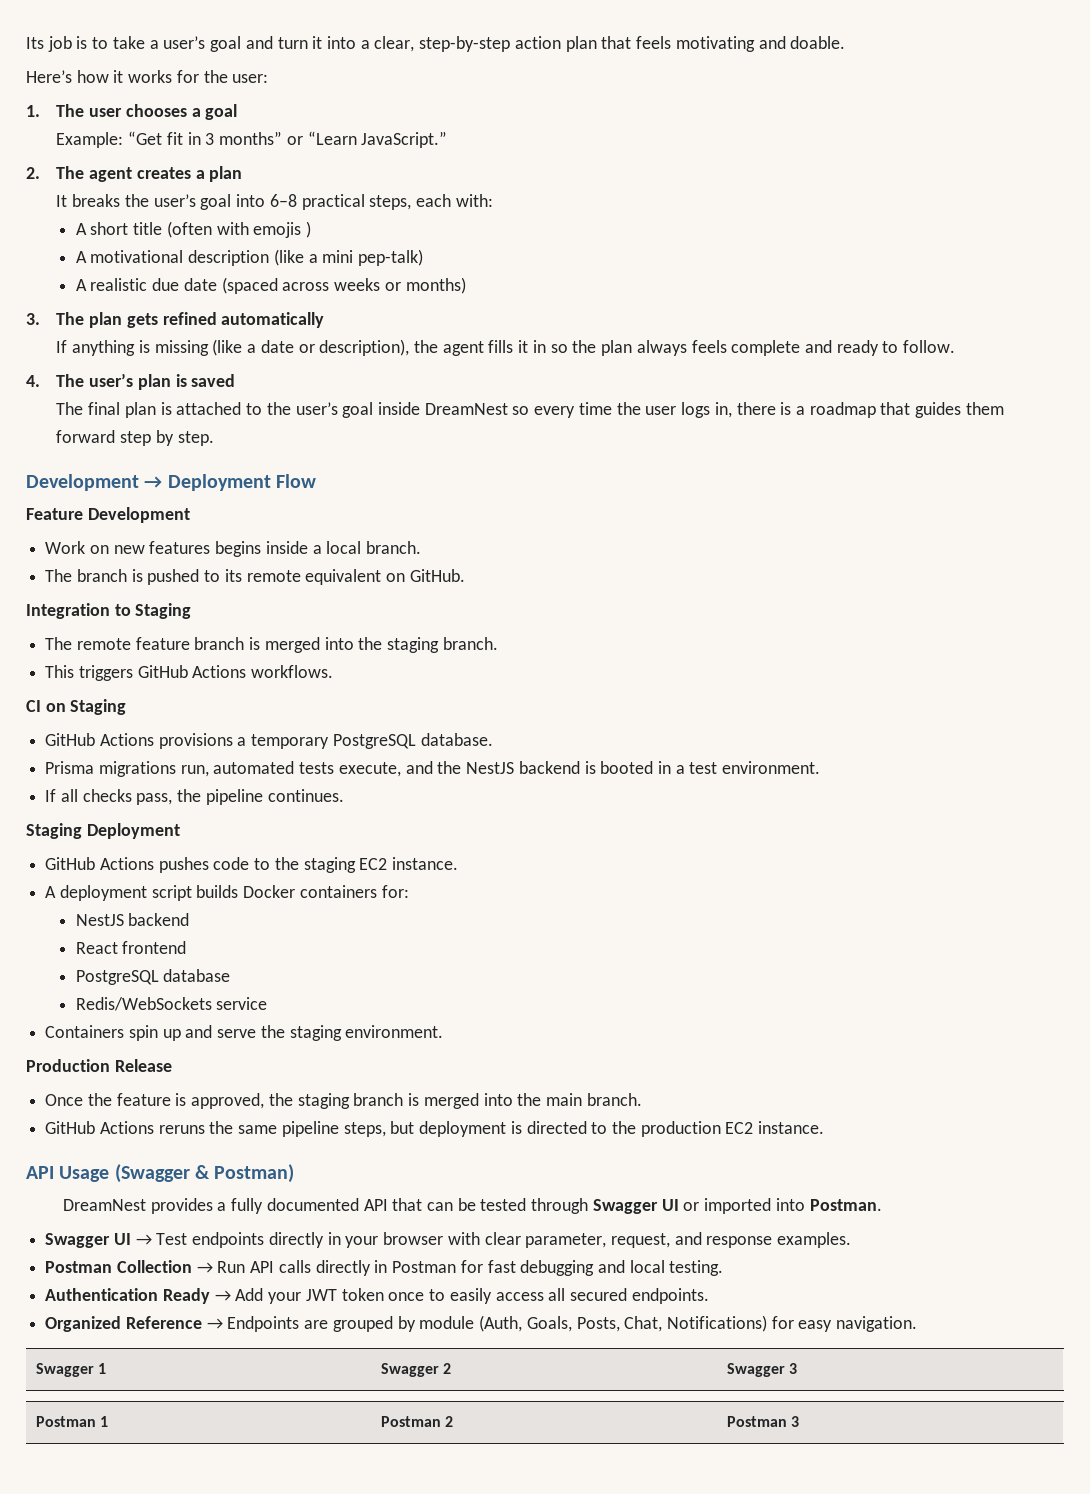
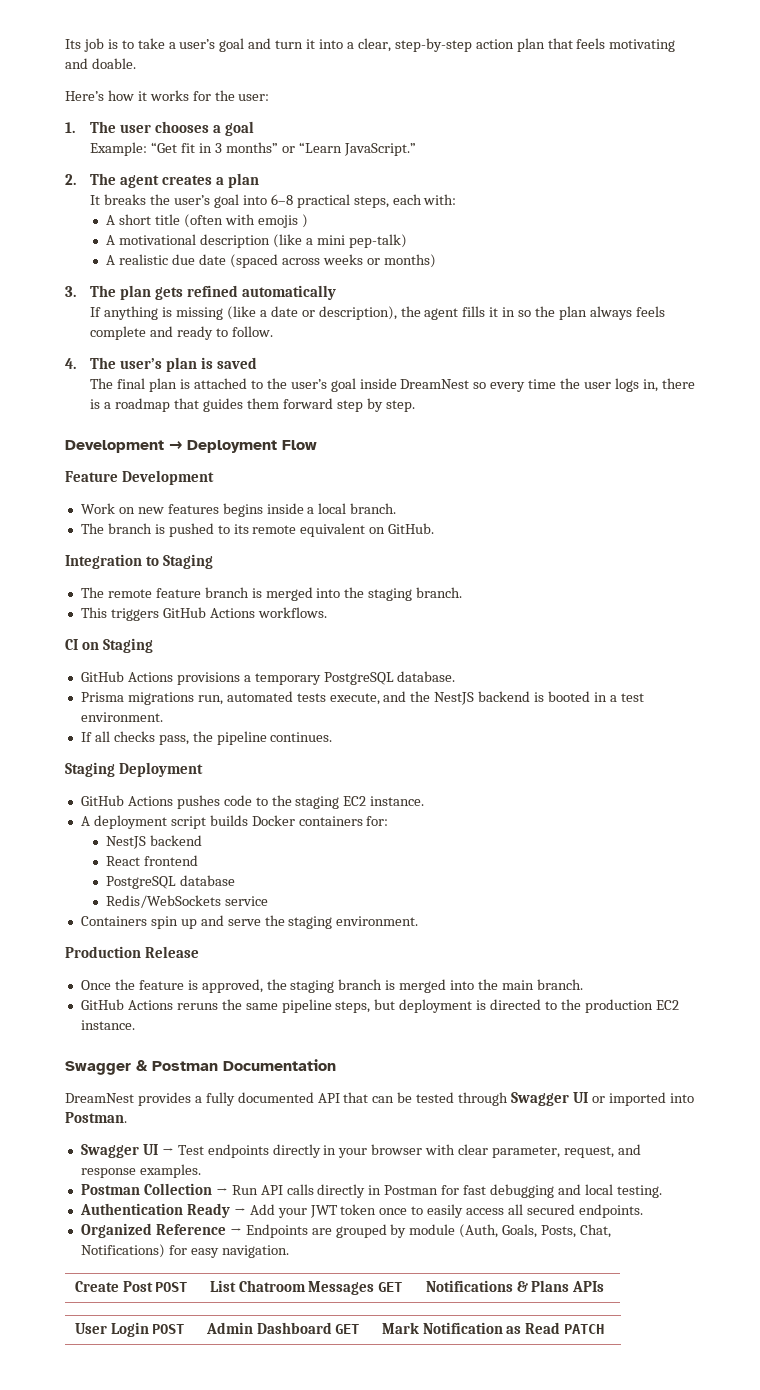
[26,1164,295,1183] API Usage (Swagger & Postman) -> [65,1059,336,1075] Swagger & Postman Documentation
[36,1363,107,1377] [381,1363,452,1377] [727,1363,798,1377] [36,1416,109,1427] [381,1416,454,1427] [727,1416,800,1427] Swagger 1 | Swagger 2 | Swagger 3 // Postman 1 | Postman 2 | Postman 3 -> [74,1281,188,1292] [209,1280,403,1295] [425,1280,605,1292] [74,1322,185,1337] [205,1322,360,1334] [381,1322,605,1334] Create Post POST | List Chatroom Messages GET | Notifications & Plans APIs // User Login POST | Admin Dashboard GET | Mark Notification as Read PATCH

